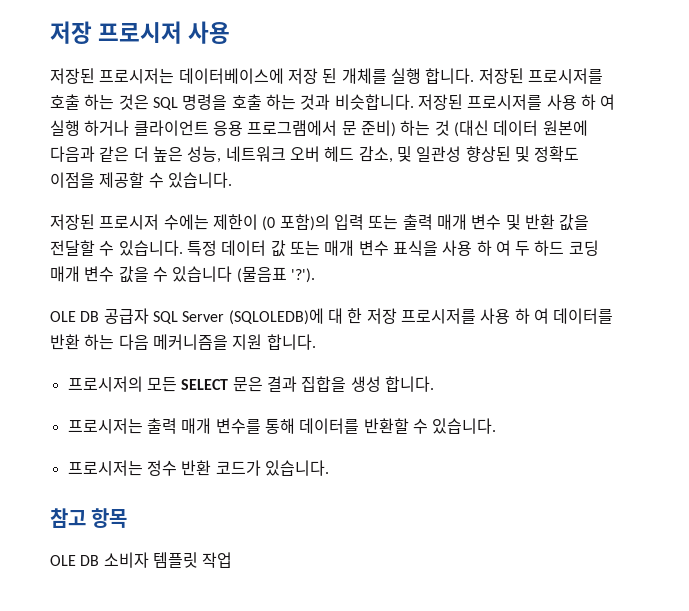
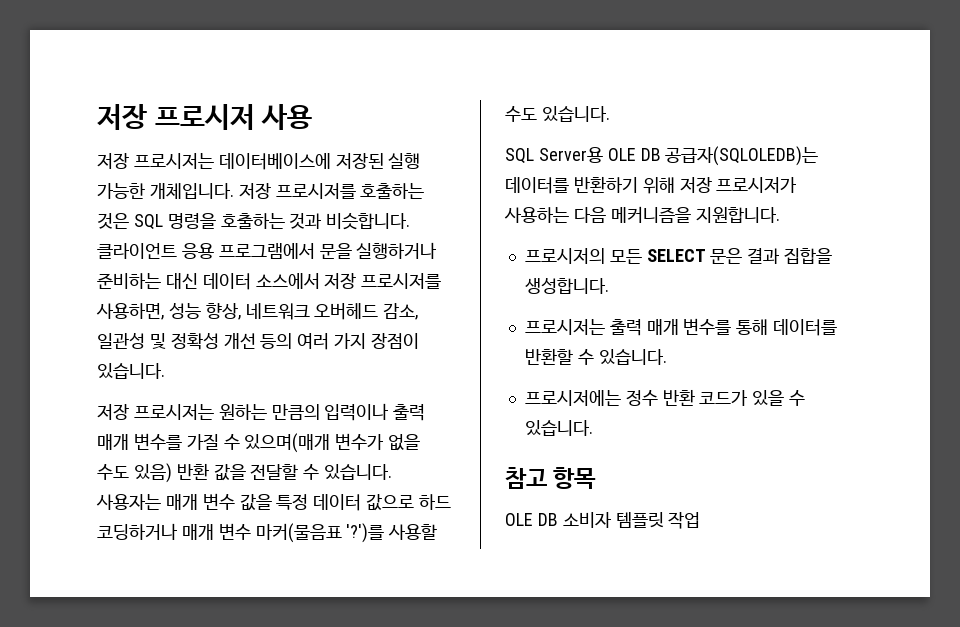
[50,68,95,84] 저장된 -> [97,153,129,169] 저장
[287,68,603,84] [50,94,616,110] [50,120,588,137] [50,146,580,163] [50,172,232,188] [50,214,521,231] 저장 된 개체를 실행 합니다. 저장된 프로시저를 호출 하는 것은 SQL 명령을 호출 하는 것과 비슷합니다. 저장된 프로시저를 사용 하 여 실행 하거나 클라이언트 응용 프로그램에서 문 준비) 하는 것 (대신 데이터 원본에 다음과 같은 더 높은 성능, 네트워크 오버 헤드 감소, 및 일관성 향상된 및 정확도 이점을 제공할 수 있습니다. // 저장된 프로시저 수에는 제한이 (0 포함)의 입력 또는 출력 매개 변수 및 -> [335,153,421,169] [97,183,425,199] [97,213,411,230] [97,242,438,259] [97,273,442,290] [96,303,419,320] [97,333,420,350] [97,363,165,379] [97,403,426,421] [97,433,421,453] [97,463,172,483] 저장된 실행 가능한 개체입니다. 저장 프로시저를 호출하는 것은 SQL 명령을 호출하는 것과 비슷합니다. 클라이언트 응용 프로그램에서 문을 실행하거나 준비하는 대신 데이터 소스에서 저장 프로시저를 사용하면, 성능 향상, 네트워크 오버헤드 감소, 일관성 및 정확성 개선 등의 여러 가지 장점이 있습니다. // 저장 프로시저는 원하는 만큼의 입력이나 출력 매개 변수를 가질 수 있으며(매개 변수가 없을 수도 있음)
[186,240,599,257] [50,266,315,283] [50,308,614,325] [50,334,316,350] 특정 데이터 값 또는 매개 변수 표식을 사용 하 여 두 하드 코딩 매개 변수 값을 수 있습니다 (물음표 '?'). // OLE DB 공급자 SQL Server (SQLOLEDB)에 대 한 저장 프로시저를 사용 하 여 데이터를 반환 하는 다음 메커니즘을 지원 합니다. -> [96,493,452,511] [97,523,438,543] [505,106,610,122] [505,146,819,166] [505,176,798,194] [504,206,780,223] 사용자는 매개 변수 값을 특정 데이터 값으로 하드 코딩하거나 매개 변수 마커(물음표 '?')를 사용할 수도 있습니다. // SQL Server용 OLE DB 공급자(SQLOLEDB)는 데이터를 반환하기 위해 저장 프로시저가 사용하는 다음 메커니즘을 지원합니다.
[350,376,434,392] 생성 합니다. -> [524,278,609,294] 생성합니다.
[67,460,143,476] 프로시저는 -> [524,390,621,406] 프로시저에는
(261, 468) none -> [752,390,806,406] 있을 수

